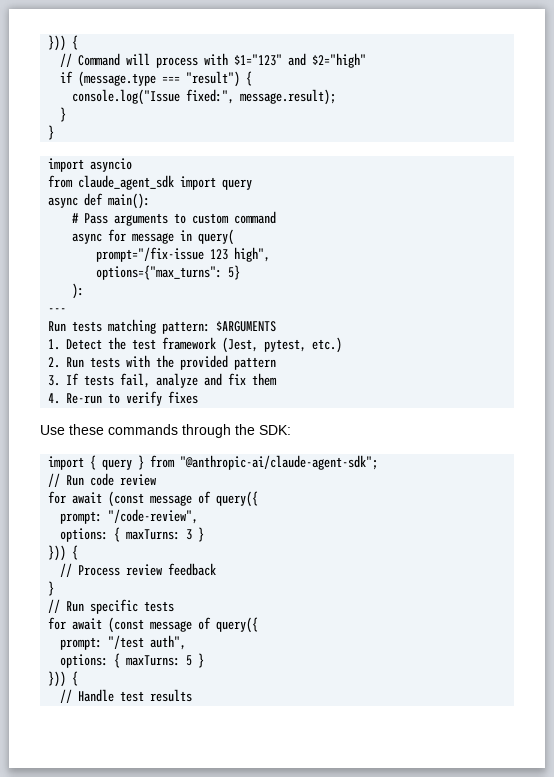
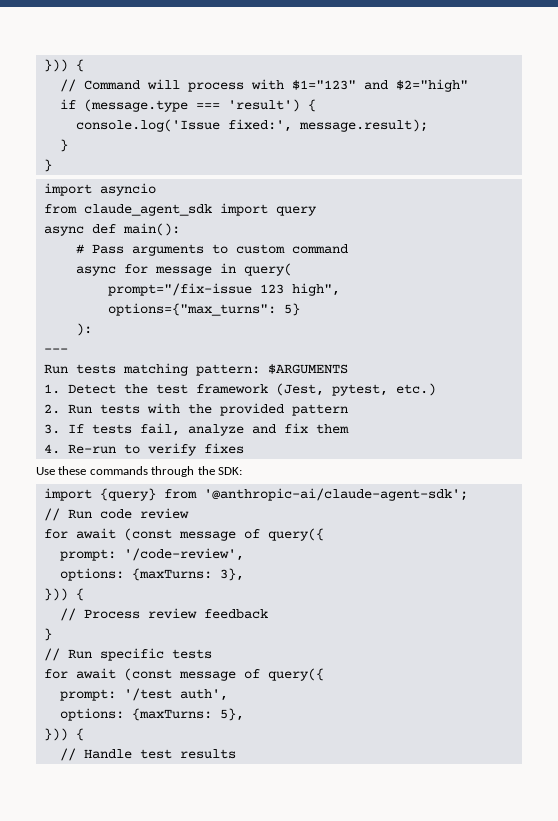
[186,71,253,87] [72,89,235,105] "result") { // console.log("Issue fixed:", -> [227,99,316,112] [75,119,292,132] 'result') { // console.log('Issue fixed:',
[90,455,379,470] { query } from "@anthropic-ai/claude-agent-sdk"; -> [99,488,468,501] {query} from '@anthropic-ai/claude-agent-sdk';
[108,509,199,524] [60,527,205,542] "/code-review", // options: { maxTurns: 3 } -> [123,548,244,561] [59,568,244,581] '/code-review', // options: {maxTurns: 3},
[108,635,187,650] [60,653,205,668] "/test auth", // options: { maxTurns: 5 } -> [123,688,228,701] [59,708,244,721] '/test auth', // options: {maxTurns: 5},

